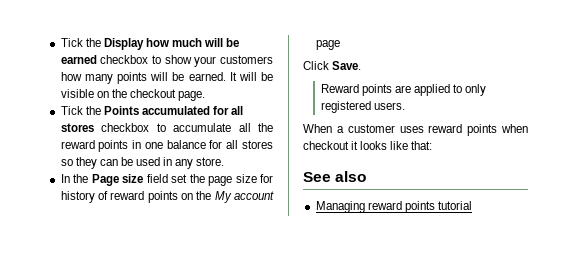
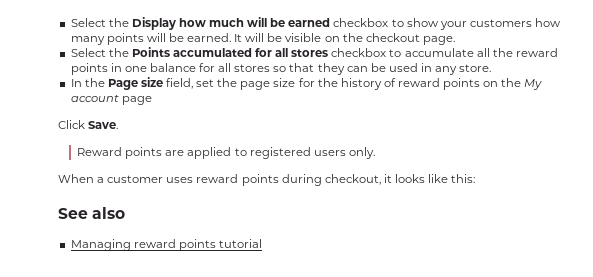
[60,38,83,47] Tick -> [70,18,106,27] Select
[60,106,83,115] Tick -> [70,48,106,57] Select
(73, 162) none -> [289,63,315,72] that
[146,174,168,183] field -> [166,78,194,89] field,
(273, 178) none -> [317,78,338,87] the
[465,84,487,96] [320,101,405,113] only registered users. -> [249,147,375,159] registered users only.
[501,124,528,133] [303,141,349,150] when checkout -> [281,174,381,186] during checkout,
[411,141,433,150] that: -> [451,174,476,183] this:

